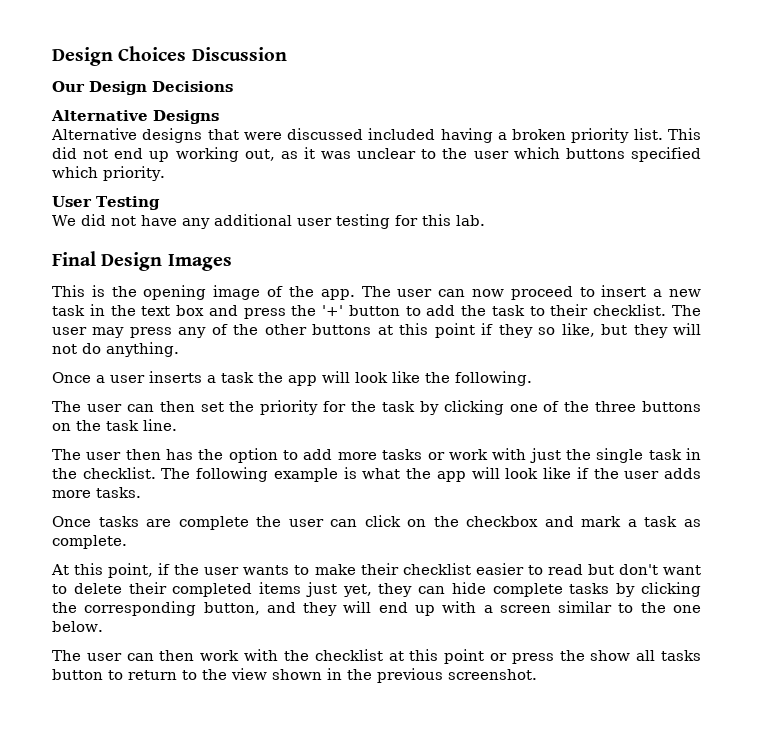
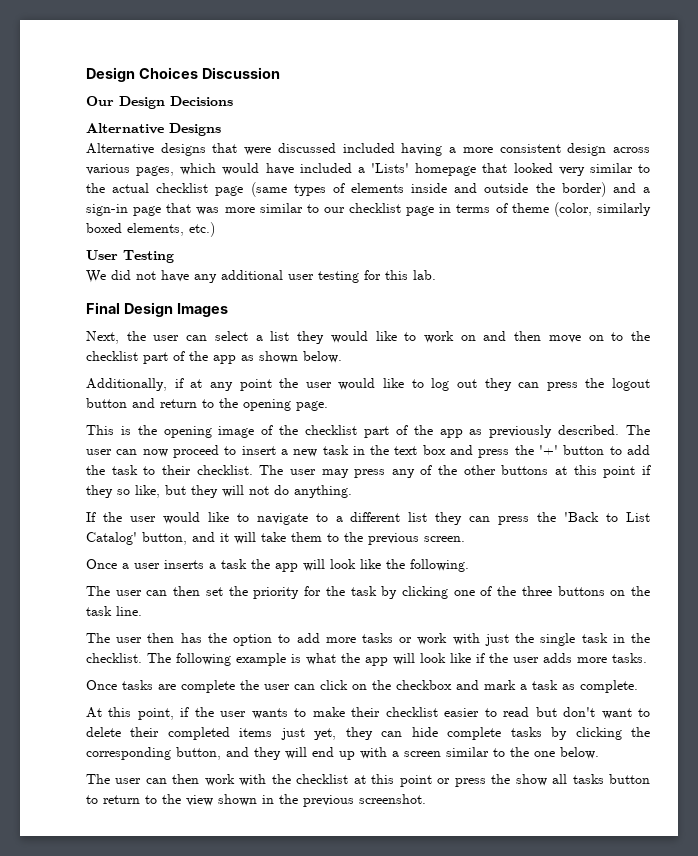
[512,128,701,143] [52,147,701,162] [52,166,165,181] broken priority list. This did not end up working out, as it was unclear to the user which buttons specified which priority. -> [462,143,651,156] [86,163,650,176] [86,182,650,197] [86,202,651,217] [86,222,215,237] more consistent design across various pages, which would have included a 'Lists' homepage that looked very similar to the actual checklist page (same types of elements inside and outside the border) and a sign-in page that was more similar to our checklist page in terms of theme (color, similarly boxed elements, etc.)
(232, 262) none -> [86,331,650,344] [86,351,342,364] [86,378,650,391] [86,398,328,411] // Next, the user can select a list they would like to work on and then move on to the checklist part of the app as shown below. // Additionally, if at any point the user would like to log out they can press the logout button and return to the opening page.
[320,289,355,300] app. -> [305,425,620,438] checklist part of the app as previously described.
(179, 349) none -> [86,512,650,525] [86,532,465,545] // If the user would like to navigate to a different list they can press the 'Back to List Catalog' button, and it will take them to the previous screen.

